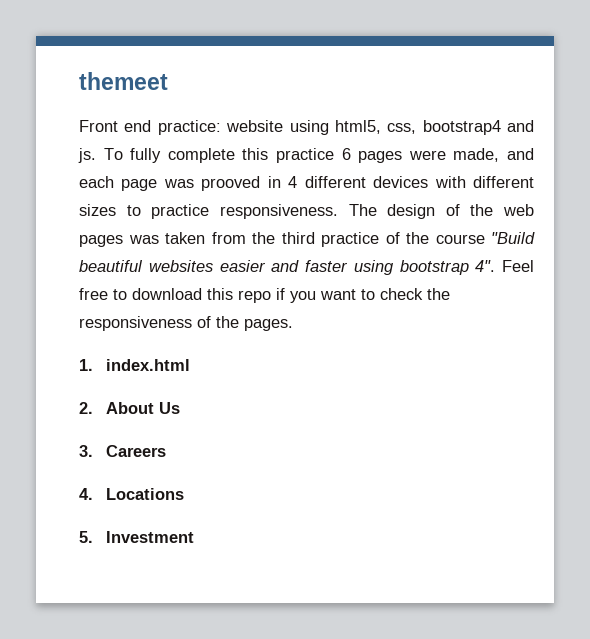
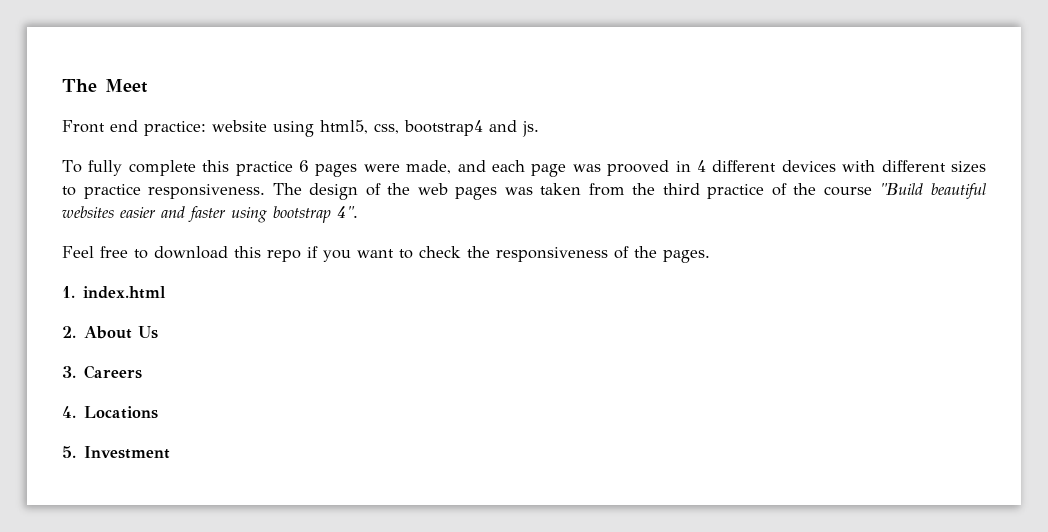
[79,72,168,90] themeet -> [62,79,148,93] The Meet
(96, 155) none -> (539, 129) //
(496, 266) none -> (358, 212) //

